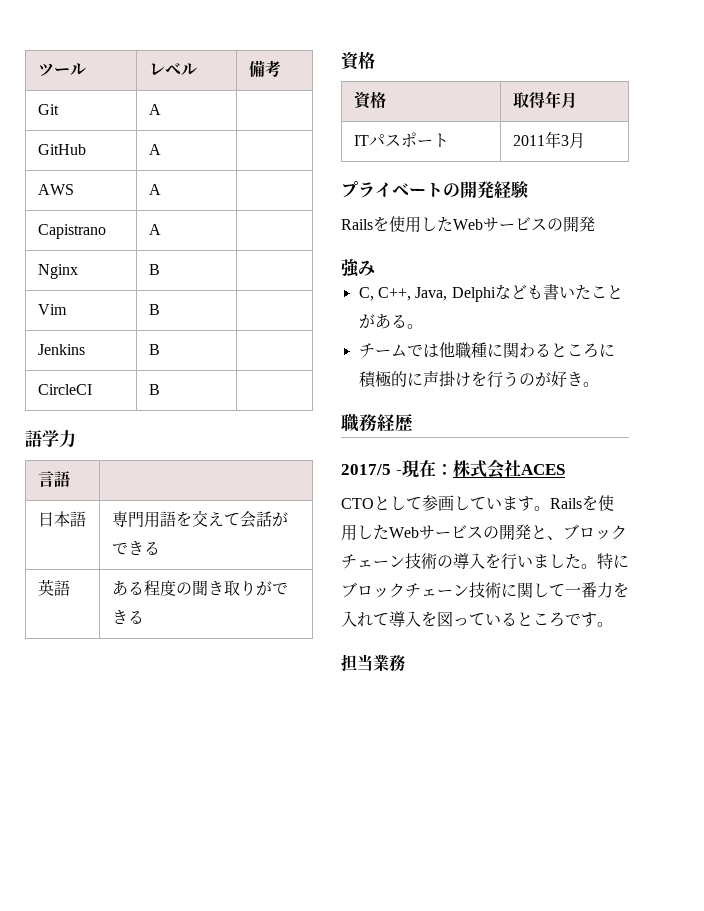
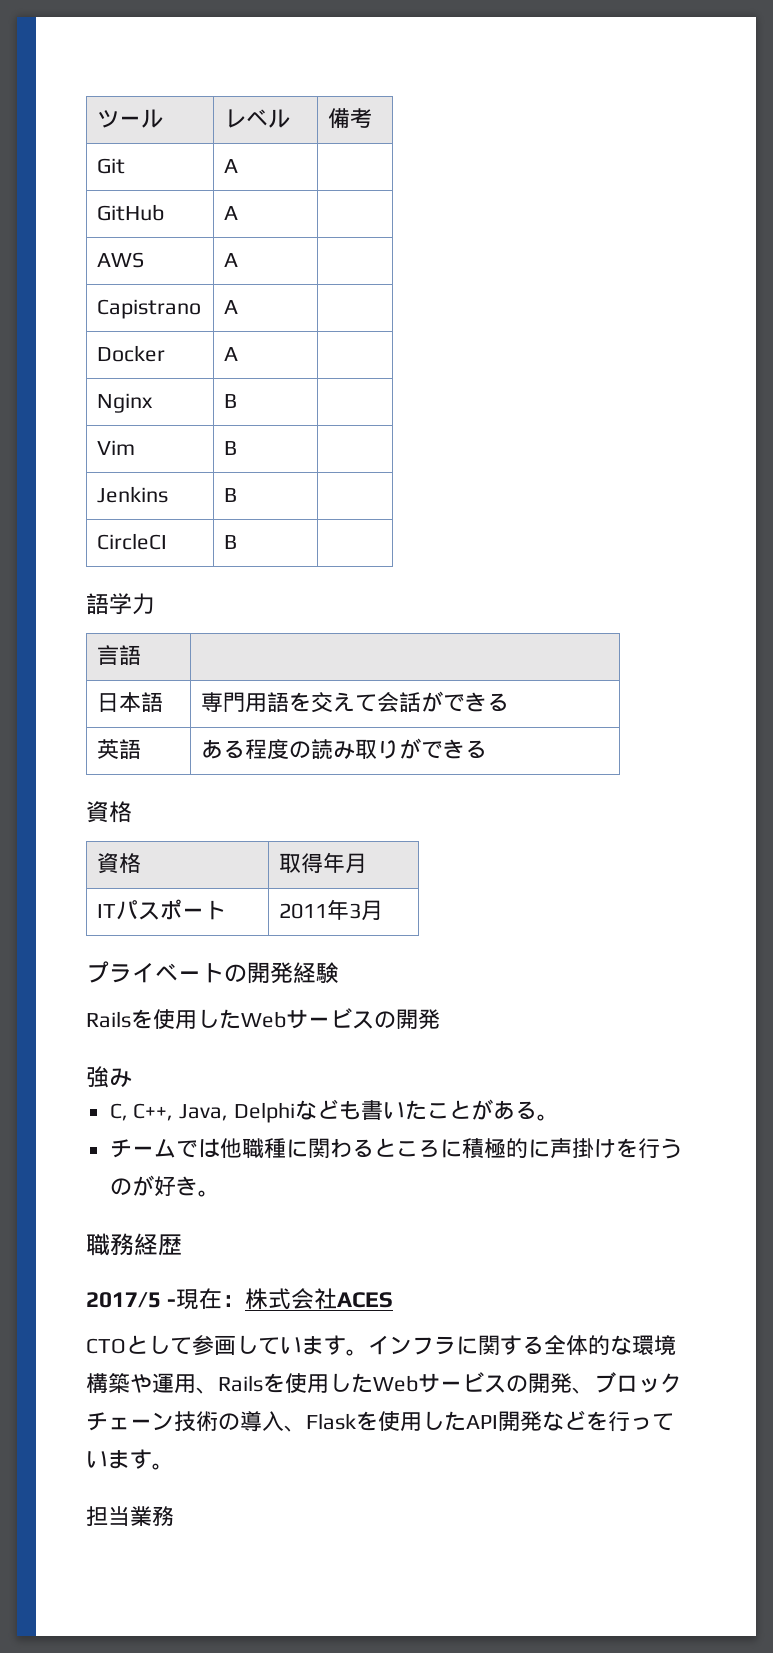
(161, 229) none -> [97,345,166,362] [224,347,239,361] // Docker | A |
[191,580,224,596] 聞き -> [311,739,356,759] 読み
[550,495,614,511] [341,524,547,541] Railsを使用したWebサービスの開発と -> [368,1335,676,1356] [86,1372,572,1394] インフラに関する全体的な環境構築や運用、Railsを使用したWebサービスの開発
[485,553,629,570] [341,582,629,598] [341,611,581,627] を行いました。特にブロックチェーン技術に関して一番力を入れて導入を図っているところで -> [284,1410,674,1432] [86,1450,130,1469] 、Flaskを使用したAPI開発などを行っていま

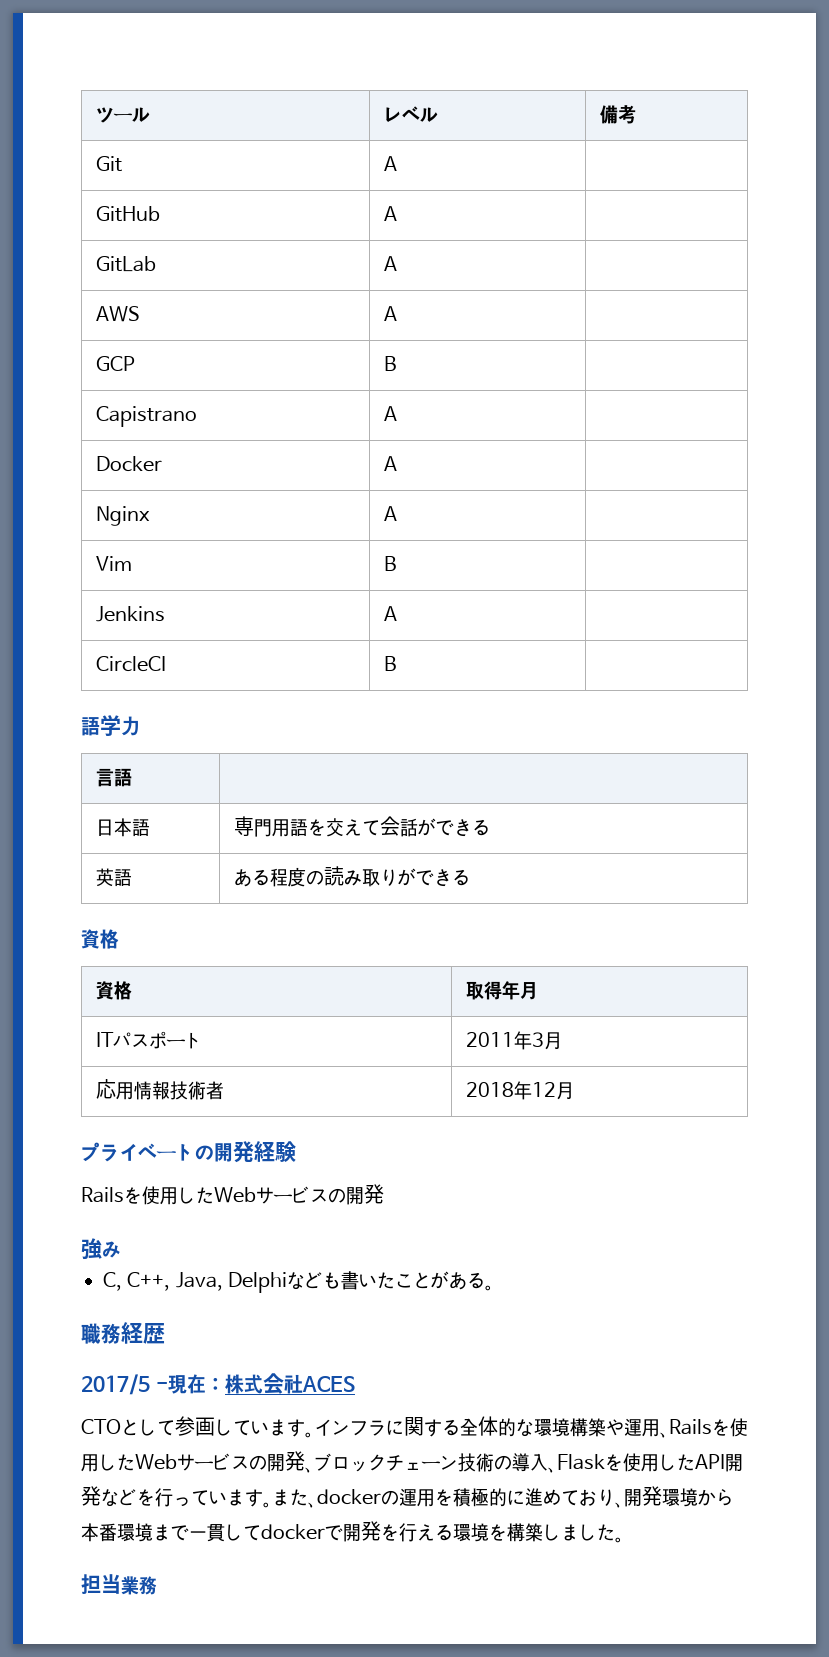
(239, 213) none -> [95,256,156,272] [383,256,397,271] // GitLab | A |
(239, 260) none -> [95,356,135,371] [383,356,397,371] // GCP | B |
[224,394,238,408] B -> [383,506,397,521] A
[224,488,238,502] B -> [383,606,397,621] A
(384, 910) none -> [95,1079,224,1100] [465,1081,574,1100] // 応用情報技術者 | 2018年12月
[109,1138,682,1159] [109,1175,220,1197] // チームでは他職種に関わるところに積極的に声掛けを行うのが好き。 -> (495, 1288) none
(174, 1466) none -> [272,1486,734,1508] [81,1521,624,1543] また、dockerの運用を積極的に進めており、開発環境から本番環境まで一貫してdockerで開発を行える環境を構築しました。

